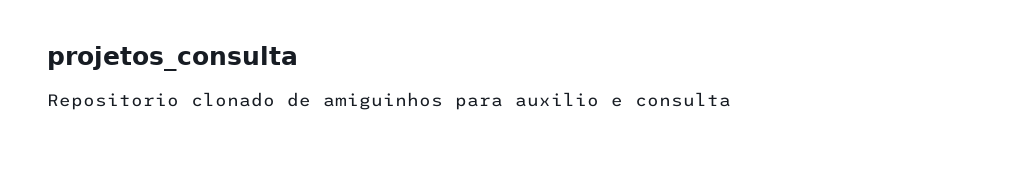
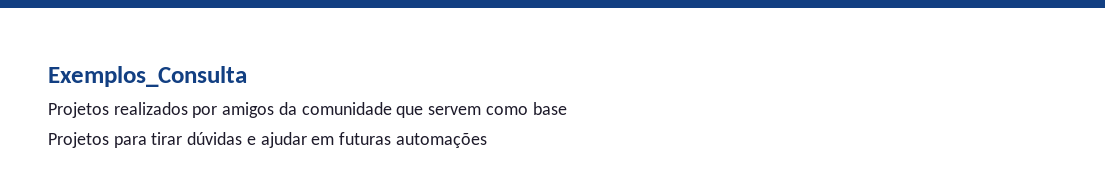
[47,46,298,71] [47,92,731,110] projetos_consulta // Repositorio clonado de amiguinhos para auxilio e consulta -> [48,66,247,87] [48,102,567,118] [48,132,487,148] Exemplos_Consulta // Projetos realizados por amigos da comunidade que servem como base // Projetos para tirar dúvidas e ajudar em futuras automações

